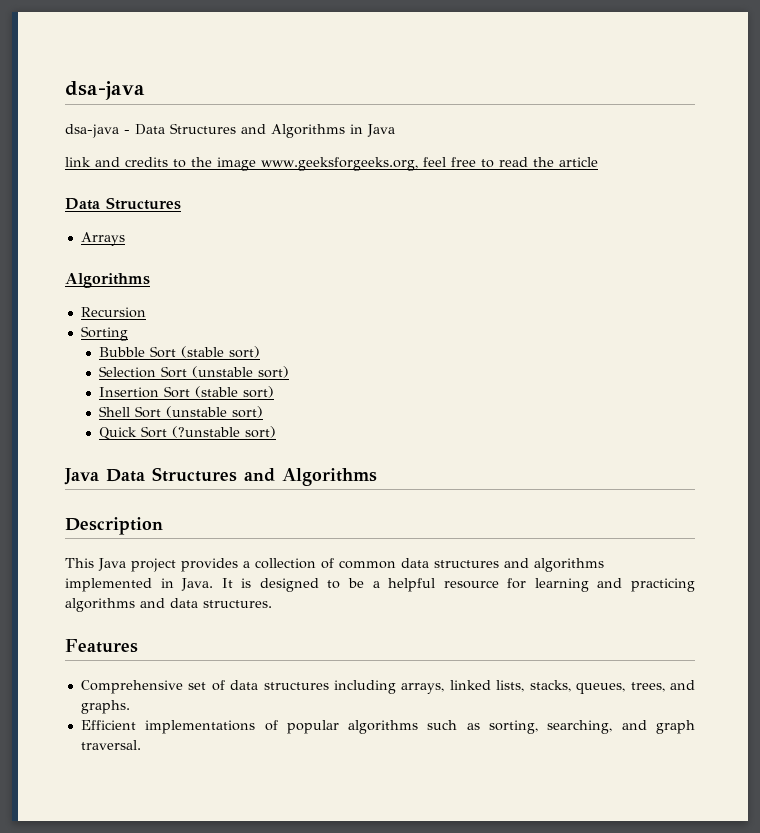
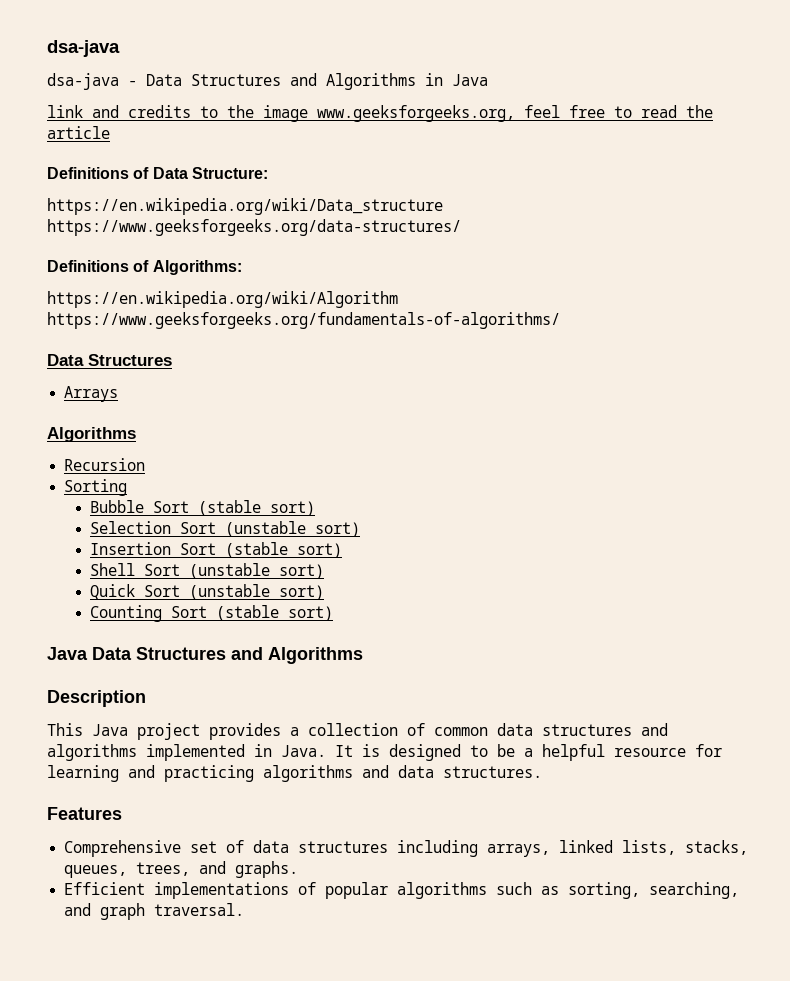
(598, 162) none -> [47,167,268,179] [47,198,443,215] [47,219,461,236] [47,260,242,275] [47,291,398,308] [47,312,560,329] // Definitions of Data Structure: // https://en.wikipedia.org/wiki/Data_structure https://www.geeksforgeeks.org/data-structures/ // Definitions of Algorithms: // https://en.wikipedia.org/wiki/Algorithm https://www.geeksforgeeks.org/fundamentals-of-algorithms/
[171,426,240,438] (?unstable -> [189,584,325,600] [90,605,280,622] (unstable sort) // Counting Sort (stable

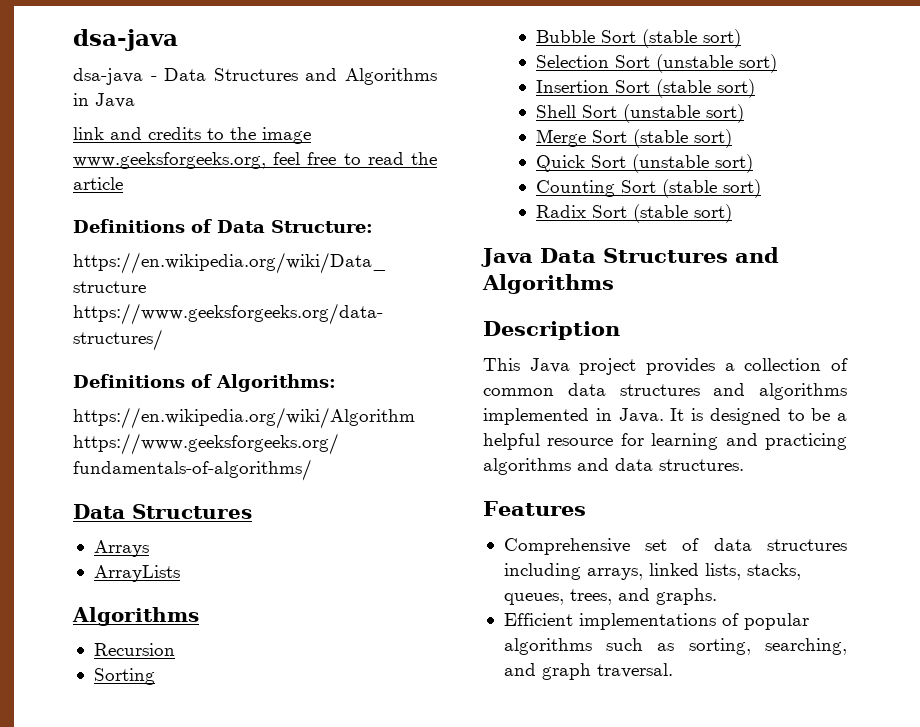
(119, 394) none -> [93,565,180,582] // ArrayLists
(325, 571) none -> [535,129,732,148] // Merge Sort (stable sort)
(334, 613) none -> [535,204,732,223] // Radix Sort (stable sort)

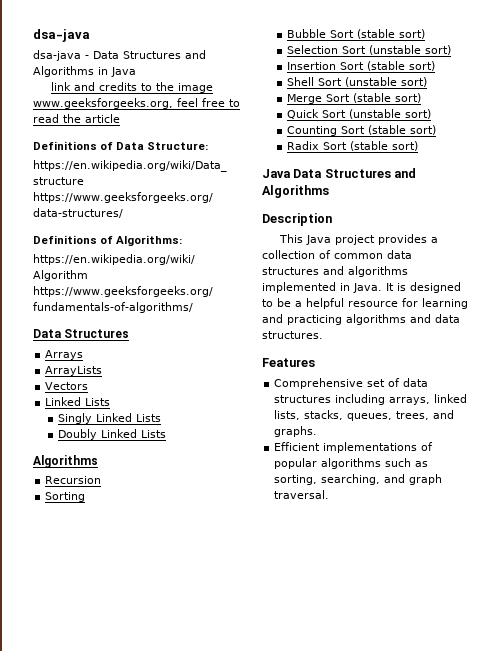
(180, 573) none -> [45,382,89,390] [45,397,111,406] [57,413,161,424] [57,429,166,440] // Vectors // Linked Lists // Singly Linked Lists // Doubly Linked Lists

